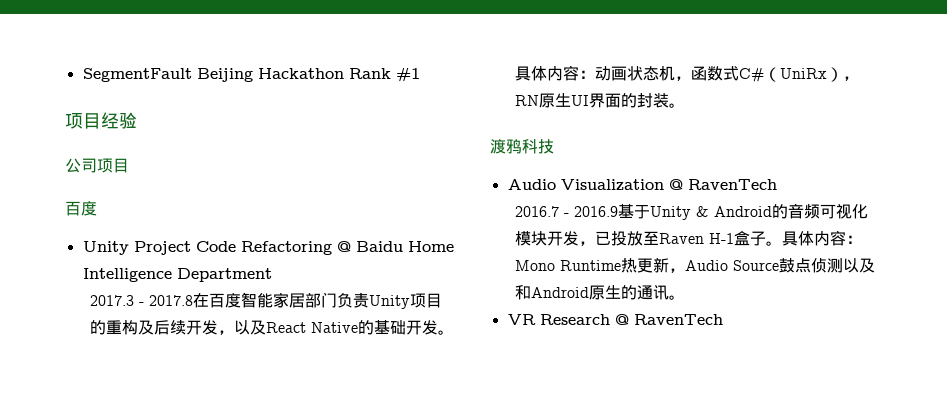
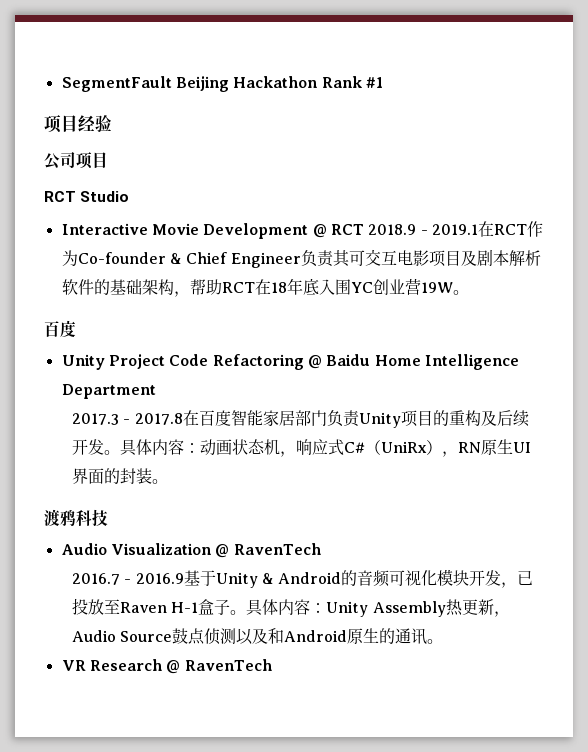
(129, 165) none -> [44,191,130,202] [61,221,543,239] [61,249,541,268] [61,278,469,297] // RCT Studio // Interactive Movie Development @ RCT 2018.9 - 2019.1在RCT作为Co-founder & Chief Engineer负责其可交互电影项目及剧本解析软件的基础架构，帮助RCT在18年底入围YC创业营19W。
[217,320,438,335] ，以及React Native的基础开发 -> (104, 447) none
[690,66,723,81] 函数 -> [295,439,328,455] 响应
[514,260,621,271] Mono Runtime -> [326,601,446,617] Unity Assembly

